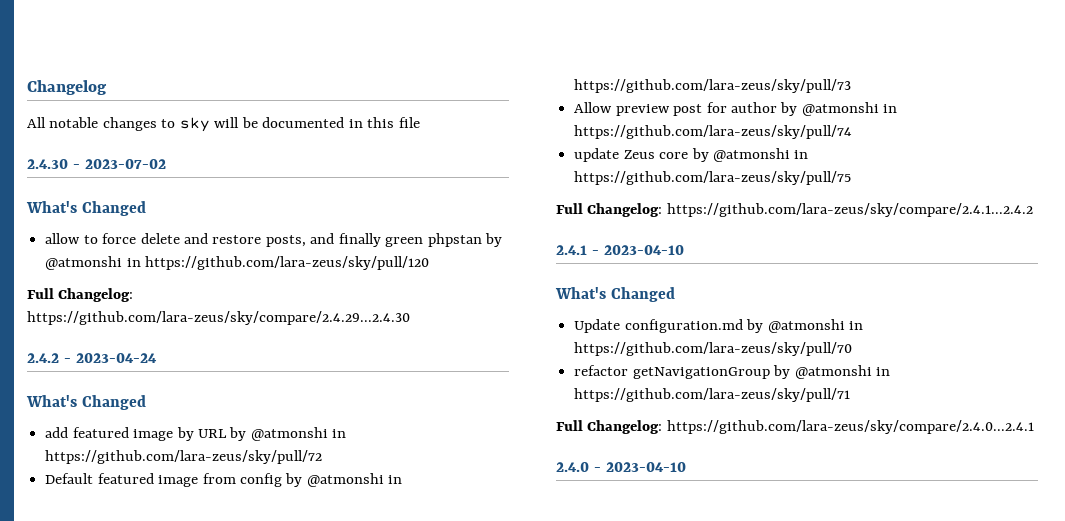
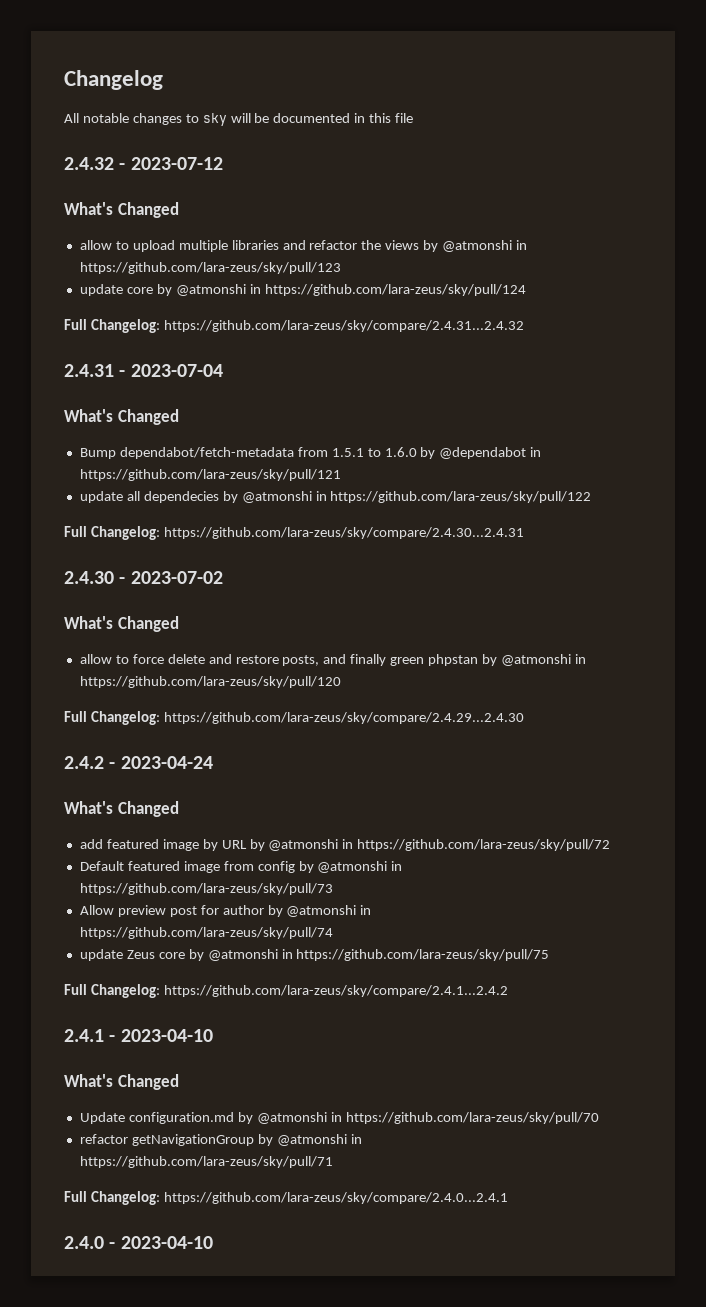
(420, 122) none -> [64,157,223,170] [64,202,179,218] [79,240,528,252] [79,262,341,274] [79,284,526,296] [64,319,524,333] [64,364,223,377] [64,409,179,425] [79,447,542,459] [79,469,341,481] [79,491,592,503] [64,526,524,540] // 2.4.32 - 2023-07-12 // What's Changed // allow to upload multiple libraries and refactor the views by @atmonshi in https://github.com/lara-zeus/sky/pull/123 // update core by @atmonshi in https://github.com/lara-zeus/sky/pull/124 // Full Changelog: https://github.com/lara-zeus/sky/compare/2.4.31...2.4.32 // 2.4.31 - 2023-07-04 // What's Changed // Bump dependabot/fetch-metadata from 1.5.1 to 1.6.0 by @dependabot in https://github.com/lara-zeus/sky/pull/121 // update all dependecies by @atmonshi in https://github.com/lara-zeus/sky/pull/122 // Full Changelog: https://github.com/lara-zeus/sky/compare/2.4.30...2.4.31

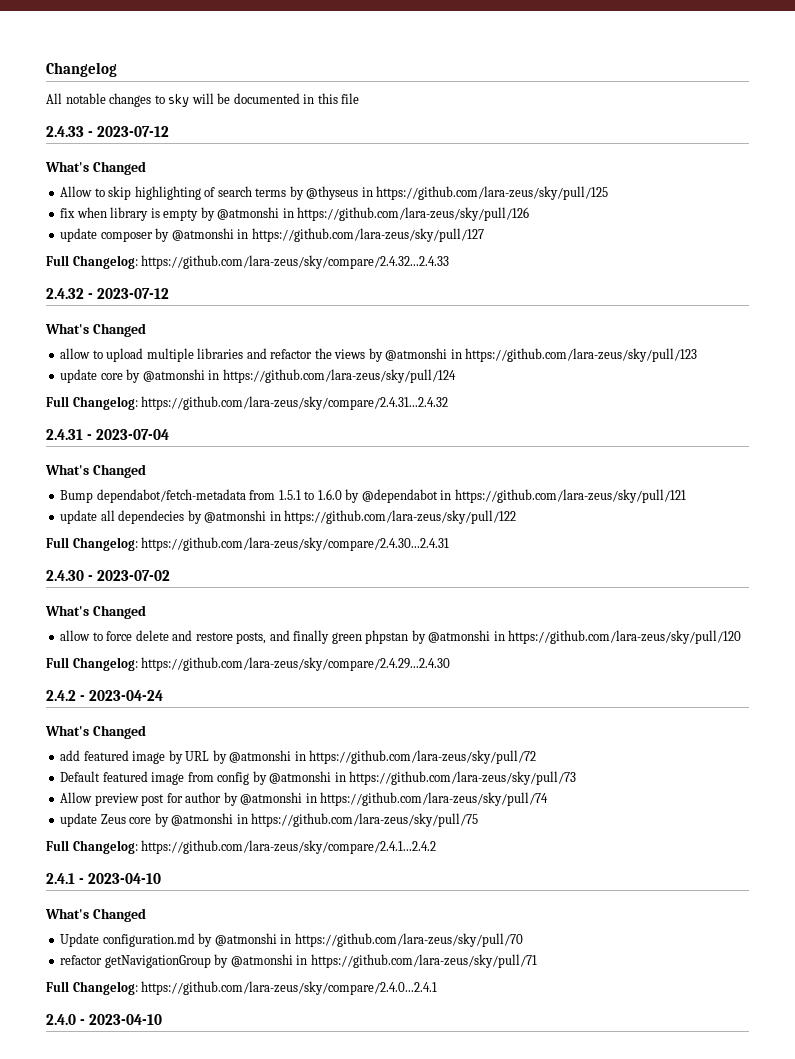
(414, 118) none -> [46,126,169,137] [45,161,146,175] [60,186,609,200] [60,207,530,221] [60,228,484,242] [46,255,450,269] // 2.4.33 - 2023-07-12 // What's Changed // Allow to skip highlighting of search terms by @thyseus in https://github.com/lara-zeus/sky/pull/125 // fix when library is empty by @atmonshi in https://github.com/lara-zeus/sky/pull/126 // update composer by @atmonshi in https://github.com/lara-zeus/sky/pull/127 // Full Changelog: https://github.com/lara-zeus/sky/compare/2.4.32...2.4.33

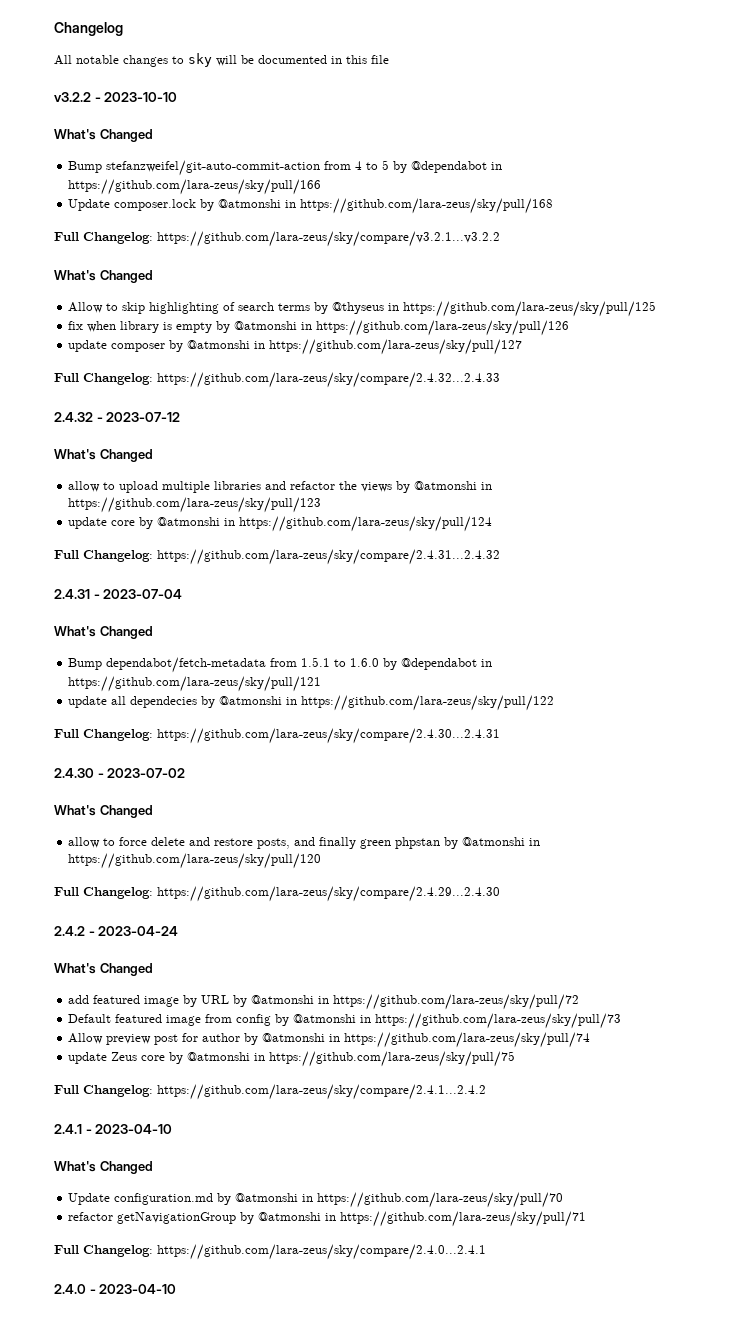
[46,126,169,137] 2.4.33 - 2023-07-12 -> [54,92,178,102] [54,129,153,142] [68,160,503,176] [68,179,322,195] [68,198,554,214] [54,231,500,247] v3.2.2 - 2023-10-10 // What's Changed // Bump stefanzweifel/git-auto-commit-action from 4 to 5 by @dependabot in https://github.com/lara-zeus/sky/pull/166 // Update composer.lock by @atmonshi in https://github.com/lara-zeus/sky/pull/168 // Full Changelog: https://github.com/lara-zeus/sky/compare/v3.2.1...v3.2.2

